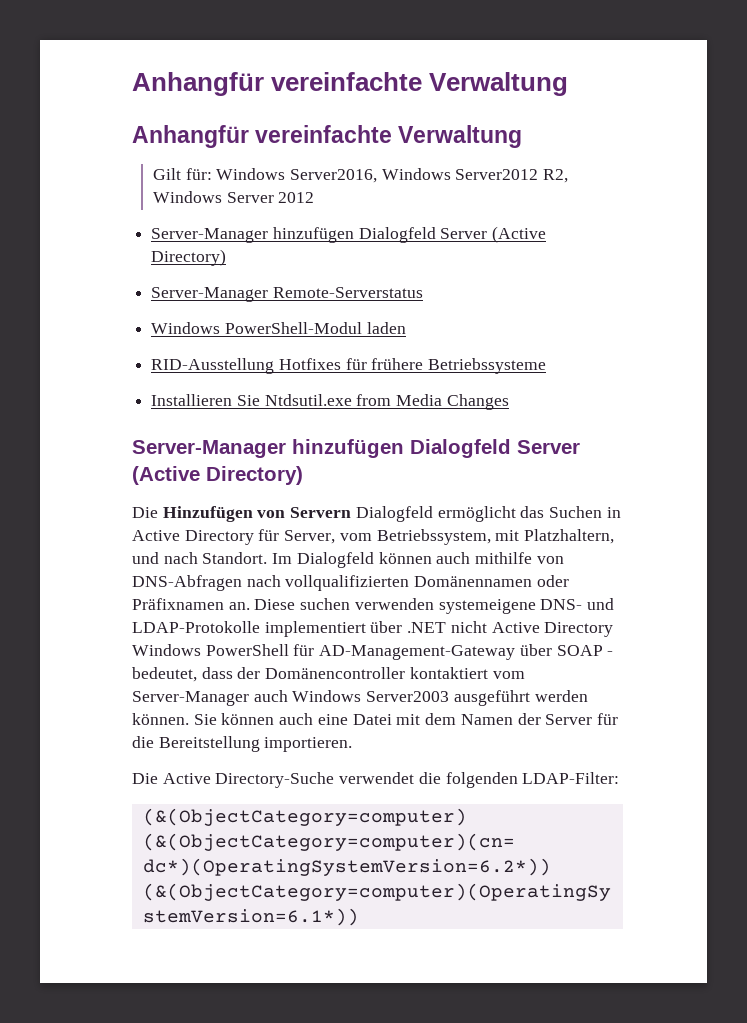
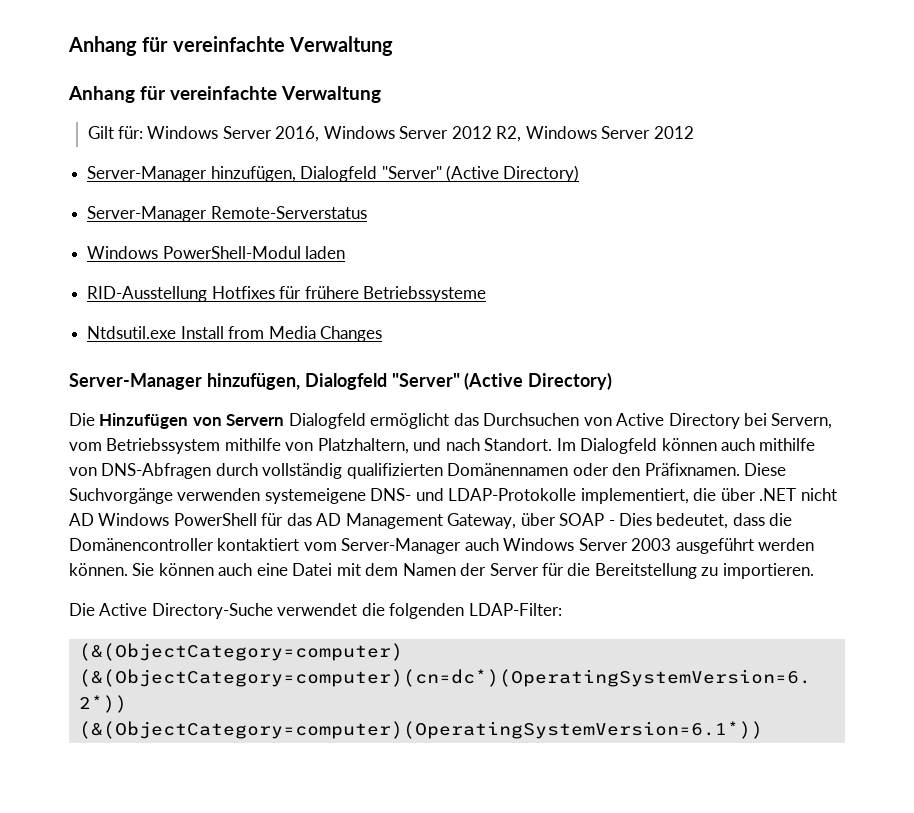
[132,72,569,96] [132,125,249,148] Anhangfür vereinfachte Verwaltung // Anhangfür -> [68,36,394,56] [68,86,167,103] Anhang für vereinfachte Verwaltung // Anhang für
[290,168,539,183] Server2016, Windows Server2012 -> [222,126,492,142] Server 2016, Windows Server 2012
[272,227,488,243] hinzufügen Dialogfeld Server -> [210,166,442,182] hinzufügen, Dialogfeld "Server"
[151,394,352,406] Installieren Sie Ntdsutil.exe -> [87,326,224,339] Ntdsutil.exe Install
[292,439,580,458] hinzufügen Dialogfeld Server -> [206,373,460,390] hinzufügen, Dialogfeld "Server"
[549,506,621,518] [132,529,520,545] Suchen in Active Directory für Server, vom Betriebssystem, mit -> [483,413,833,429] [69,438,314,454] Durchsuchen von Active Directory bei Servern, vom Betriebssystem mithilfe von
[246,575,569,591] [132,598,351,610] nach vollqualifizierten Domänennamen oder Präfixnamen an. Diese suchen -> [215,463,787,479] [69,488,173,504] durch vollständig qualifizierten Domänennamen oder den Präfixnamen. Diese Suchvorgänge
[264,621,366,637] implementiert -> [580,488,717,504] implementiert, die
[491,622,614,637] Active Directory -> [69,513,94,526] AD
[319,645,516,660] AD-Management-Gateway -> [286,513,517,529] das AD Management Gateway,
(614, 653) none -> [619,513,653,526] Dies
[237,667,261,679] der -> [769,513,793,526] die
[366,691,450,702] Server2003 -> [578,538,672,551] Server 2003
(260, 744) none -> [701,567,719,576] zu

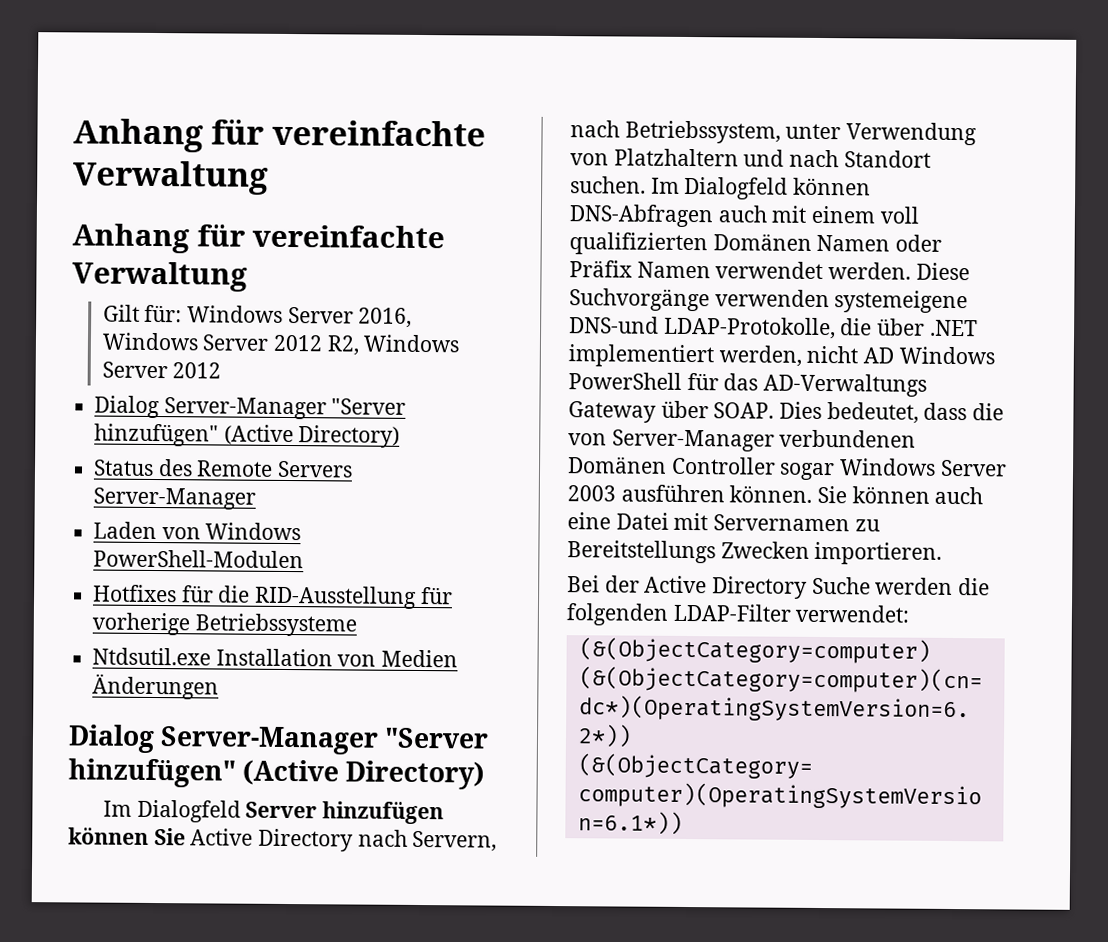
[87,165,580,182] [87,206,367,222] [87,246,346,259] [87,286,486,302] [87,326,382,342] [69,372,613,390] [69,413,833,429] [69,438,816,454] [69,463,787,479] [69,488,689,504] Server-Manager hinzufügen, Dialogfeld "Server" (Active Directory) // Server-Manager Remote-Serverstatus // Windows PowerShell-Modul laden // RID-Ausstellung Hotfixes für frühere Betriebssysteme // Ntdsutil.exe Install from Media Changes // Server-Manager hinzufügen, Dialogfeld "Server" (Active Directory) // Die Hinzufügen von Servern Dialogfeld ermöglicht das Durchsuchen von Active Directory bei Servern, vom Betriebssystem mithilfe von Platzhaltern, und nach Standort. Im Dialogfeld können auch mithilfe von DNS-Abfragen durch vollständig qualifizierten Domänennamen oder den Präfixnamen. Diese Suchvorgänge verwenden systemeigene DNS- und LDAP-Protokolle implementiert, -> [94,395,407,420] [94,423,401,448] [93,459,354,478] [93,487,257,510] [93,521,302,541] [93,549,305,569] [93,584,453,609] [92,612,357,637] [92,647,459,668] [92,673,220,700] [68,724,490,755] [68,758,486,790] [103,799,445,825] [68,827,498,852] [570,120,978,146] [570,148,931,168] [570,176,872,200] [569,204,919,228] [569,232,943,256] [569,260,970,281] [569,288,969,314] [569,316,836,340] Dialog Server-Manager "Server hinzufügen" (Active Directory) // Status des Remote Servers Server-Manager // Laden von Windows PowerShell-Modulen // Hotfixes für die RID-Ausstellung für vorherige Betriebssysteme // Ntdsutil.exe Installation von Medien Änderungen // Dialog Server-Manager "Server hinzufügen" (Active Directory) // Im Dialogfeld Server hinzufügen können Sie Active Directory nach Servern, nach Betriebssystem, unter Verwendung von Platzhaltern und nach Standort suchen. Im Dialogfeld können DNS-Abfragen auch mit einem voll qualifizierten Domänen Namen oder Präfix Namen verwendet werden. Diese Suchvorgänge verwenden systemeigene DNS-und LDAP-Protokolle,
(797, 494) none -> [568,344,802,368] implementiert werden,
[316,513,793,529] [69,538,499,554] AD Management Gateway, über SOAP - Dies bedeutet, dass die Domänencontroller kontaktiert vom Server-Manager auch -> [763,373,928,397] [568,400,1005,424] [568,429,917,452] [567,456,836,481] AD-Verwaltungs Gateway über SOAP. Dies bedeutet, dass die von Server-Manager verbundenen Domänen Controller sogar
[675,538,815,554] ausgeführt werden -> [620,484,725,503] ausführen
[365,563,814,579] [69,603,562,619] dem Namen der Server für die Bereitstellung zu importieren. // Die Active Directory-Suche verwendet die folgenden LDAP-Filter: -> [713,514,880,532] [567,540,943,565] [567,575,991,599] [566,603,910,626] Servernamen zu Bereitstellungs Zwecken importieren. // Bei der Active Directory Suche werden die folgenden LDAP-Filter verwendet:

